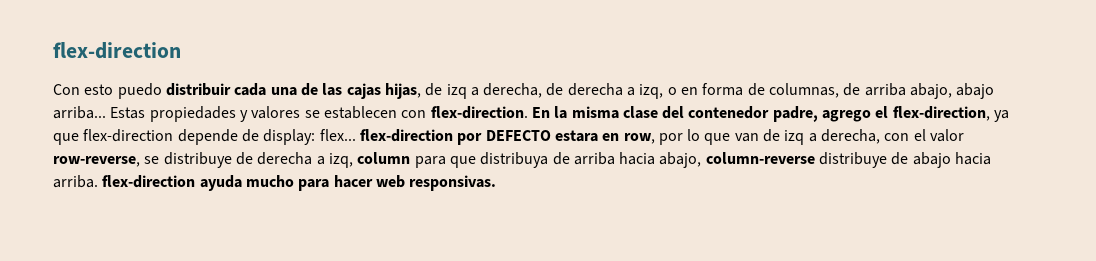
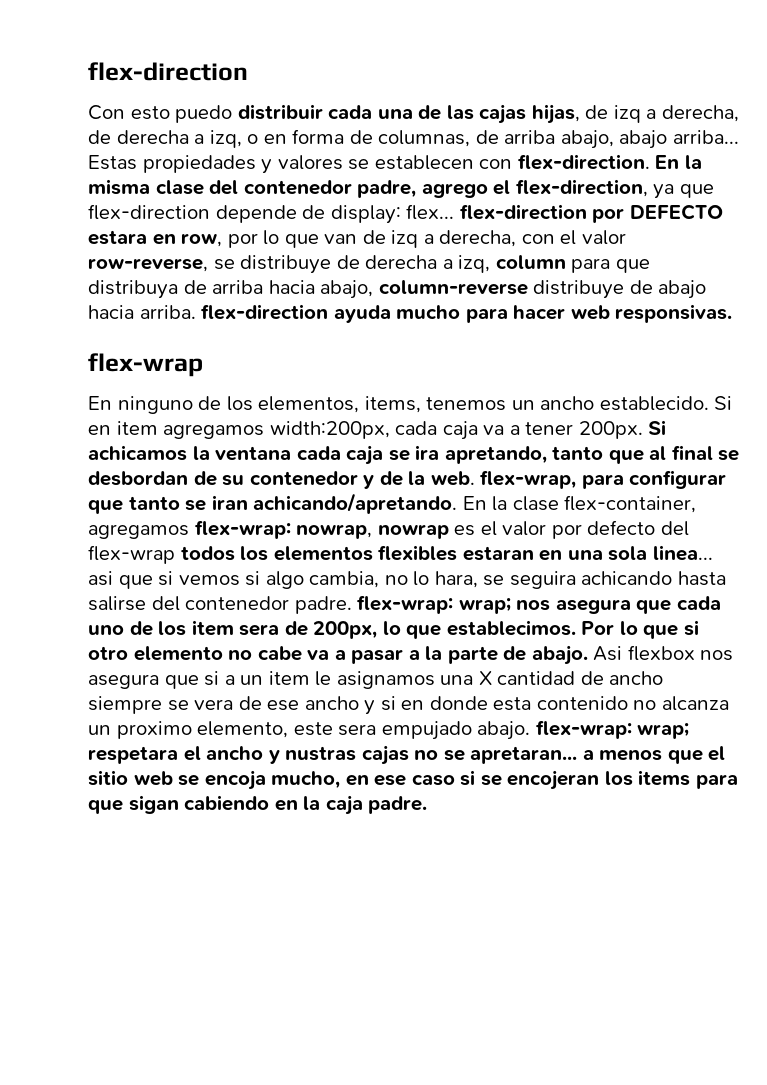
(497, 183) none -> [88,353,203,377] [88,396,733,414] [88,420,667,440] [88,445,740,465] [88,470,727,489] [88,493,697,514] [88,520,689,539] [88,545,713,564] [88,571,726,589] [88,595,721,614] [88,620,699,639] [88,645,734,665] [88,671,664,689] [88,696,729,715] [88,720,690,740] [88,745,726,765] [88,770,738,790] [88,795,428,815] // flex-wrap // En ninguno de los elementos, items, tenemos un ancho establecido. Si en item agregamos width:200px, cada caja va a tener 200px. Si achicamos la ventana cada caja se ira apretando, tanto que al final se desbordan de su contenedor y de la web. flex-wrap, para configurar que tanto se iran achicando/apretando. En la clase flex-container, agregamos flex-wrap: nowrap, nowrap es el valor por defecto del flex-wrap todos los elementos flexibles estaran en una sola linea... asi que si vemos si algo cambia, no lo hara, se seguira achicando hasta salirse del contenedor padre. flex-wrap: wrap; nos asegura que cada uno de los item sera de 200px, lo que establecimos. Por lo que si otro elemento no cabe va a pasar a la parte de abajo. Asi flexbox nos asegura que si a un item le asignamos una X cantidad de ancho siempre se vera de ese ancho y si en donde esta contenido no alcanza un proximo elemento, este sera empujado abajo. flex-wrap: wrap; respetara el ancho y nustras cajas no se apretaran... a menos que el sitio web se encoja mucho, en ese caso si se encojeran los items para que sigan cabiendo en la caja padre.

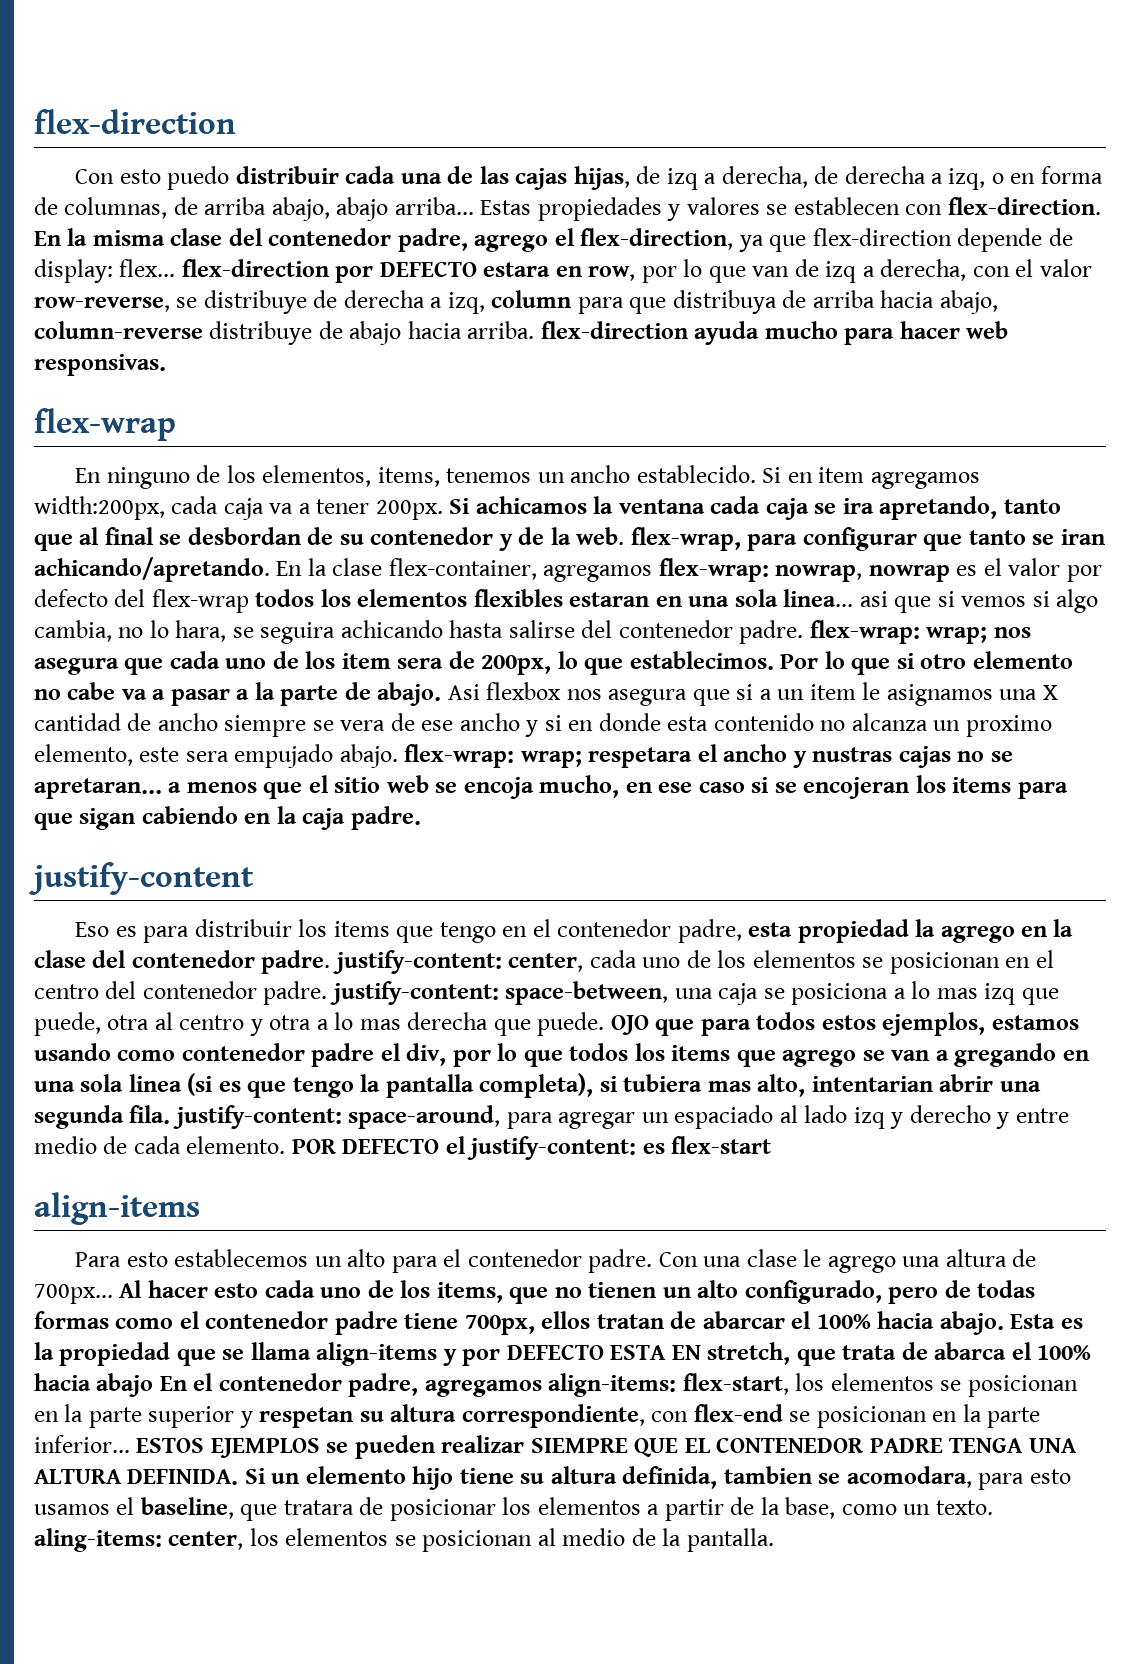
(428, 805) none -> [29,862,254,895] [75,919,1074,943] [34,950,1054,974] [34,981,1059,1005] [34,1012,1079,1036] [34,1043,1089,1067] [34,1073,1041,1098] [34,1105,1069,1129] [34,1136,772,1160] [34,1192,200,1225] [75,1249,1036,1273] [34,1280,1036,1304] [34,1311,1083,1335] [34,1342,1092,1366] [34,1373,1078,1397] [34,1404,1041,1428] [34,1435,1077,1459] [34,1466,1071,1490] [34,1497,993,1521] [34,1528,774,1552] // justify-content // Eso es para distribuir los items que tengo en el contenedor padre, esta propiedad la agrego en la clase del contenedor padre. justify-content: center, cada uno de los elementos se posicionan en el centro del contenedor padre. justify-content: space-between, una caja se posiciona a lo mas izq que puede, otra al centro y otra a lo mas derecha que puede. OJO que para todos estos ejemplos, estamos usando como contenedor padre el div, por lo que todos los items que agrego se van a gregando en una sola linea (si es que tengo la pantalla completa), si tubiera mas alto, intentarian abrir una segunda fila. justify-content: space-around, para agregar un espaciado al lado izq y derecho y entre medio de cada elemento. POR DEFECTO el justify-content: es flex-start // align-items // Para esto establecemos un alto para el contenedor padre. Con una clase le agrego una altura de 700px... Al hacer esto cada uno de los items, que no tienen un alto configurado, pero de todas formas como el contenedor padre tiene 700px, ellos tratan de abarcar el 100% hacia abajo. Esta es la propiedad que se llama align-items y por DEFECTO ESTA EN stretch, que trata de abarca el 100% hacia abajo En el contenedor padre, agregamos align-items: flex-start, los elementos se posicionan en la parte superior y respetan su altura correspondiente, con flex-end se posicionan en la parte inferior... ESTOS EJEMPLOS se pueden realizar SIEMPRE QUE EL CONTENEDOR PADRE TENGA UNA ALTURA DEFINIDA. Si un elemento hijo tiene su altura definida, tambien se acomodara, para esto usamos el baseline, que tratara de posicionar los elementos a partir de la base, como un texto. aling-items: center, los elementos se posicionan al medio de la pantalla.

